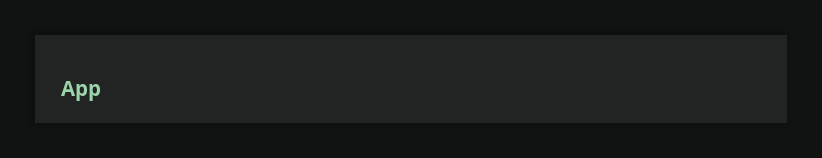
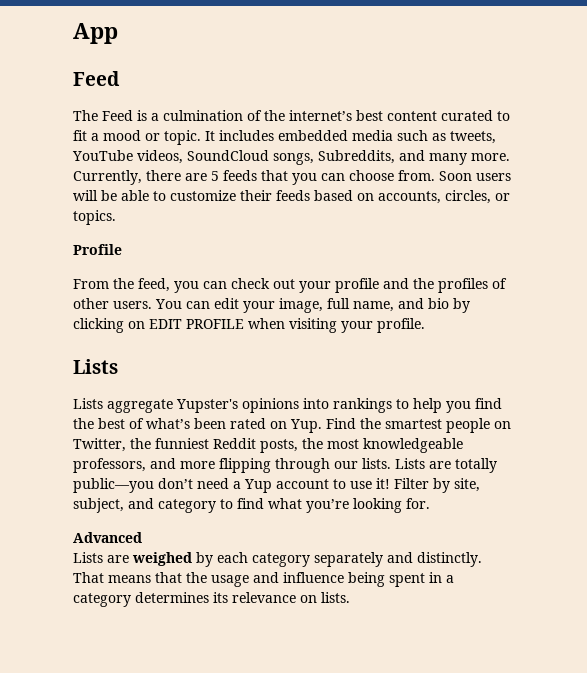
(101, 91) none -> [73,71,120,86] [73,110,510,121] [73,130,496,145] [72,150,510,165] [73,170,511,185] [73,190,510,204] [73,210,116,225] [73,244,122,255] [73,278,507,293] [73,298,470,313] [73,318,425,333] [73,359,118,374] [73,398,502,413] [73,418,511,433] [73,438,463,453] [73,458,497,473] [73,478,480,493] [73,498,430,513] [73,532,142,543] [73,552,482,567] [73,572,454,587] [73,592,350,607] // Feed // The Feed is a culmination of the internet’s best content curated to fit a mood or topic. It includes embedded media such as tweets, YouTube videos, SoundCloud songs, Subreddits, and many more. Currently, there are 5 feeds that you can choose from. Soon users will be able to customize their feeds based on accounts, circles, or topics. // Profile // From the feed, you can check out your profile and the profiles of other users. You can edit your image, full name, and bio by clicking on EDIT PROFILE when visiting your profile. // Lists // Lists aggregate Yupster's opinions into rankings to help you find the best of what’s been rated on Yup. Find the smartest people on Twitter, the funniest Reddit posts, the most knowledgeable professors, and more flipping through our lists. Lists are totally public––you don’t need a Yup account to use it! Filter by site, subject, and category to find what you’re looking for. // Advanced // Lists are weighed by each category separately and distinctly. That means that the usage and influence being spent in a category determines its relevance on lists.

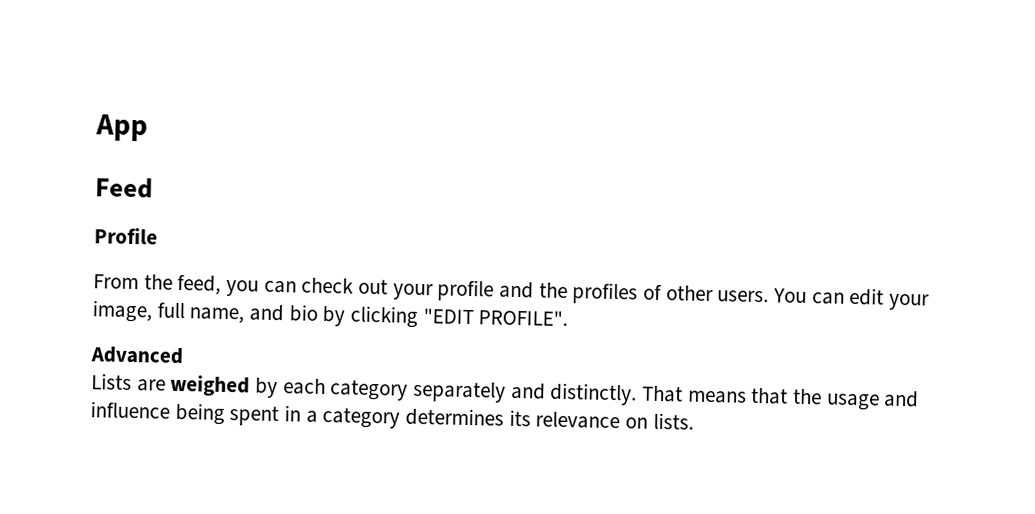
[73,110,510,121] [73,130,496,145] [72,150,510,165] [73,170,511,185] [73,190,510,204] [73,210,116,225] // The Feed is a culmination of the internet’s best content curated to fit a mood or topic. It includes embedded media such as tweets, YouTube videos, SoundCloud songs, Subreddits, and many more. Currently, there are 5 feeds that you can choose from. Soon users will be able to customize their feeds based on accounts, circles, or topics. -> (153, 188) none
[128,318,425,333] [73,359,118,374] [73,398,502,413] [73,418,511,433] [73,438,463,453] [73,458,497,473] [73,478,480,493] [73,498,430,513] on EDIT PROFILE when visiting your profile. // Lists // Lists aggregate Yupster's opinions into rankings to help you find the best of what’s been rated on Yup. Find the smartest people on Twitter, the funniest Reddit posts, the most knowledgeable professors, and more flipping through our lists. Lists are totally public––you don’t need a Yup account to use it! Filter by site, subject, and category to find what you’re looking for. -> [422,308,569,327] "EDIT PROFILE".

